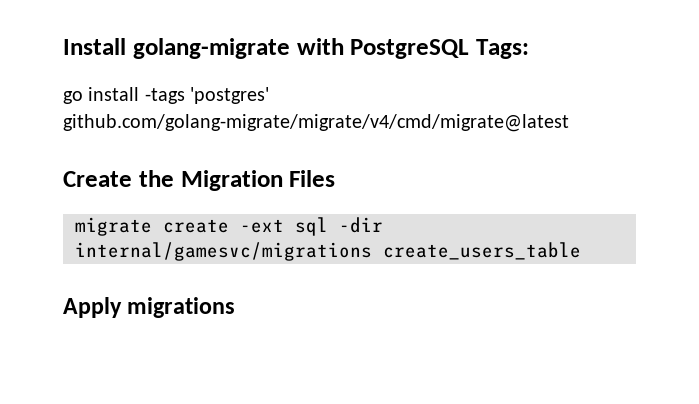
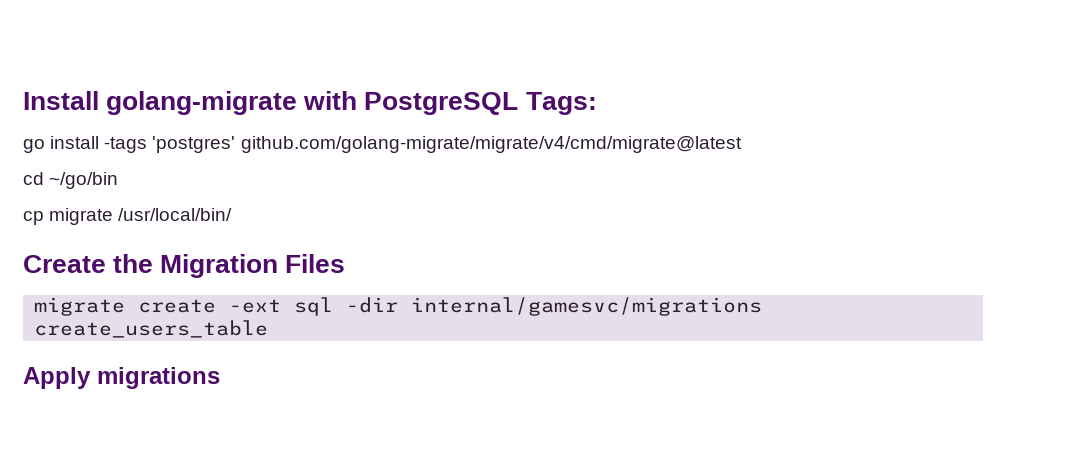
(569, 123) none -> [23,172,119,189] [23,208,233,225] // cd ~/go/bin // cp migrate /usr/local/bin/

